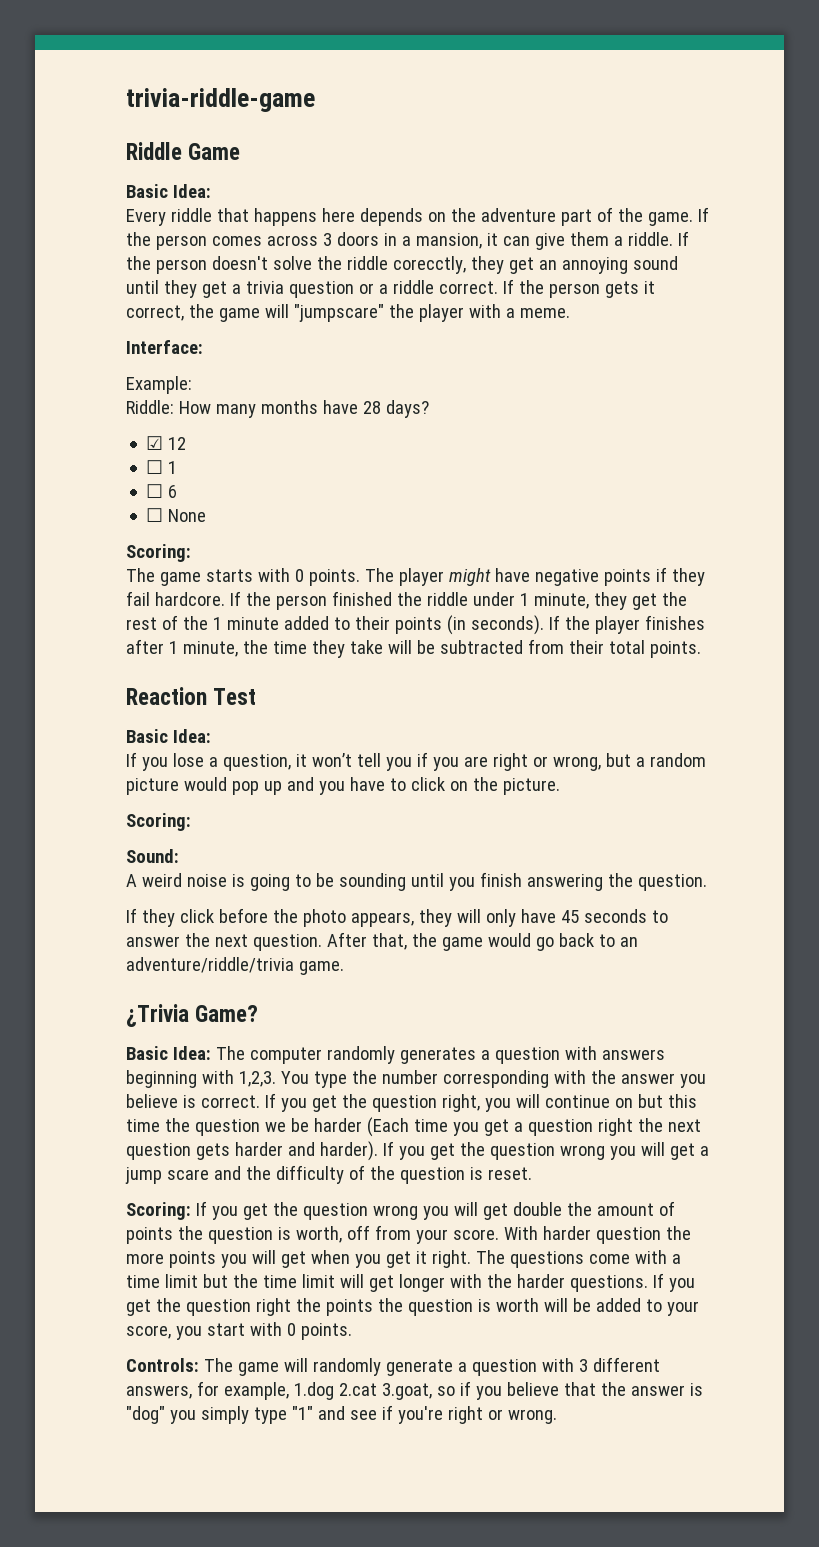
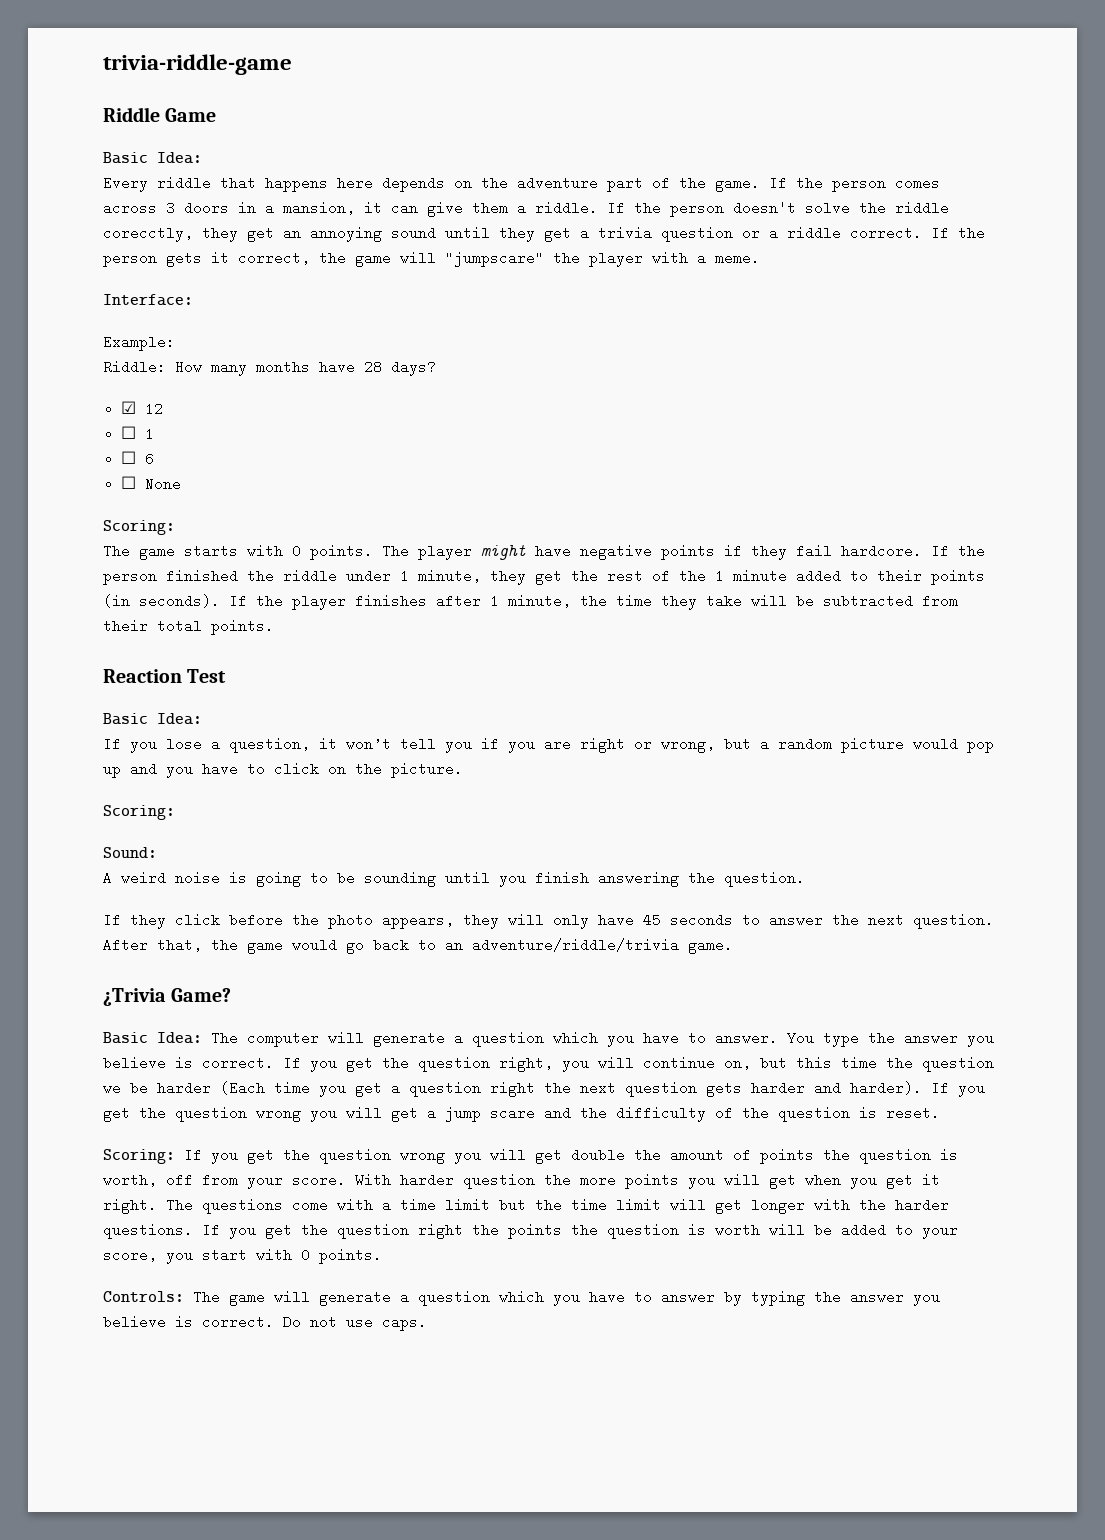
[326,1046,665,1064] [126,1070,586,1088] randomly generates a question with answers beginning with 1,2,3. You type the number corresponding with -> [328,1031,859,1047] will generate a question which you have to answer. You type
[614,1098,633,1108] on -> [724,1056,751,1070] on,
[312,1357,660,1376] [126,1381,703,1400] [126,1405,557,1424] randomly generate a question with 3 different answers, for example, 1.dog 2.cat 3.goat, so if you believe that the answer is "dog" you simply type "1" and see if you're right or wrong. -> [319,1290,940,1306] [103,1315,427,1331] generate a question which you have to answer by typing the answer you believe is correct. Do not use caps.

